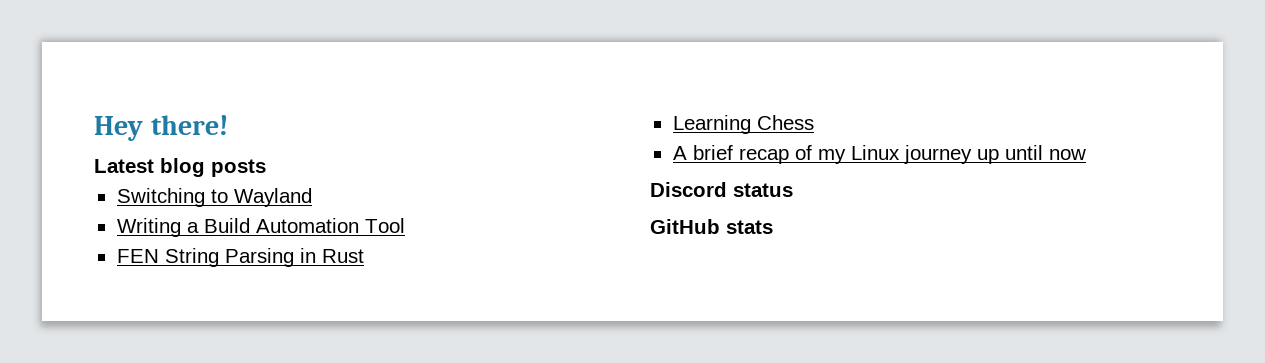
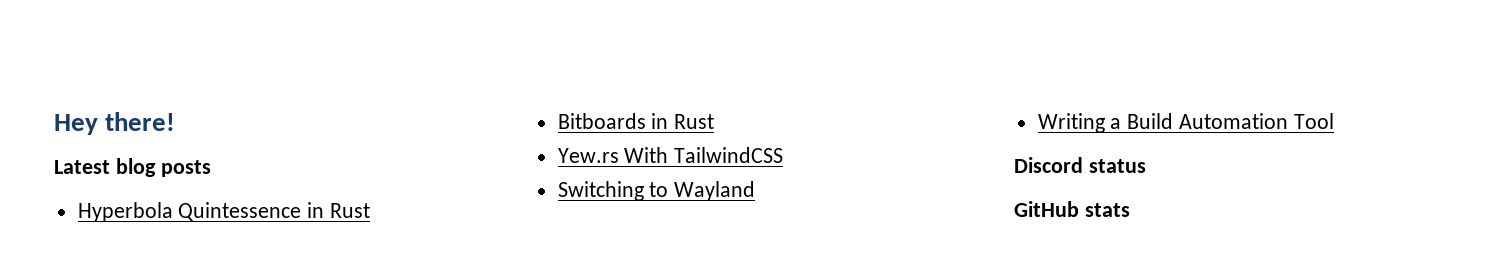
(266, 168) none -> [77,202,371,222] [557,113,715,129] [557,147,784,163] // Hyperbola Quintessence in Rust // Bitboards in Rust // Yew.rs With TailwindCSS
[116,248,364,267] [672,115,814,134] [672,145,1086,164] // FEN String Parsing in Rust // Learning Chess // A brief recap of my Linux journey up until now -> (1334, 121) none

